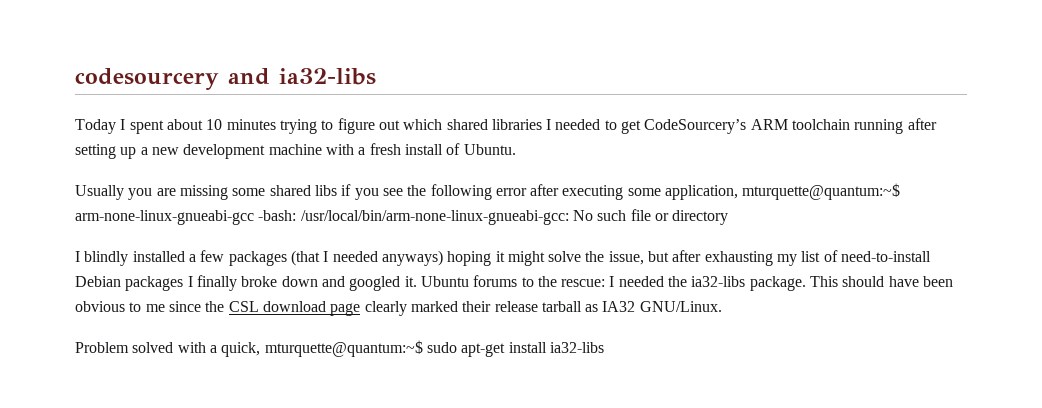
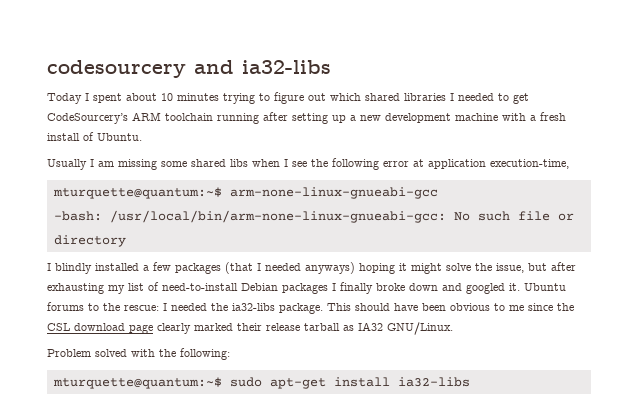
[128,188,176,200] you are -> [90,159,114,167] I am
[341,184,379,200] if you -> [252,159,288,167] when I
[530,184,739,200] after executing some application, -> [413,159,569,169] at application execution-time, //
(254, 217) none -> (438, 193) //
[209,342,261,357] a quick, -> [159,348,230,360] the following: //

